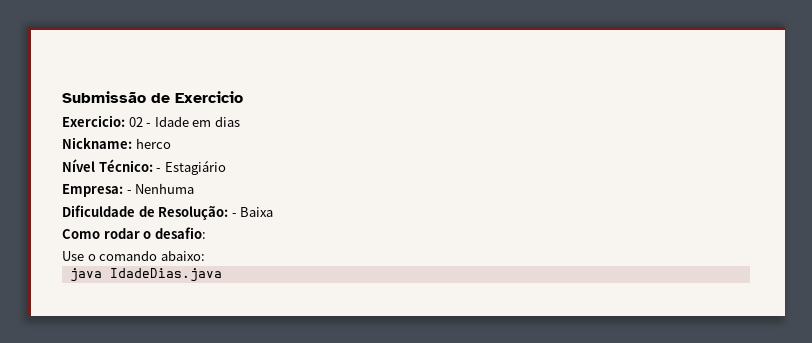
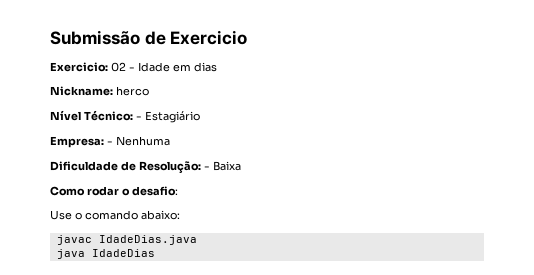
(205, 255) none -> [56,235,197,245] // javac IdadeDias.java
[109,268,222,282] IdadeDias.java -> [91,249,155,257] IdadeDias

